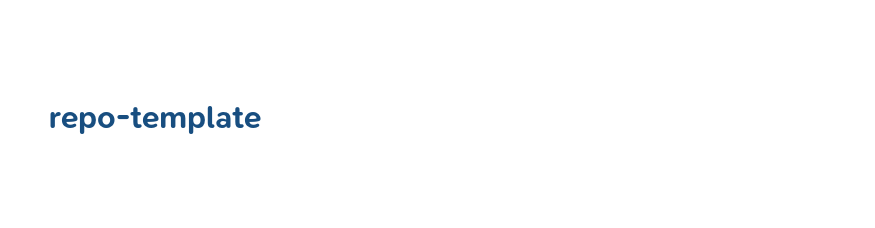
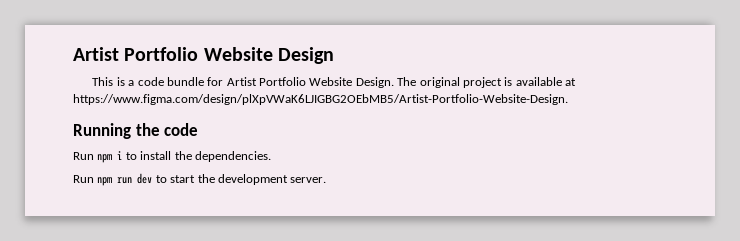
[49,106,261,134] repo-template -> [73,47,334,64] [92,77,577,88] [73,94,568,105] [73,123,199,139] [73,151,271,163] [73,173,327,186] Artist Portfolio Website Design // This is a code bundle for Artist Portfolio Website Design. The original project is available at https://www.figma.com/design/plXpVWaK6LJIGBG2OEbMB5/Artist-Portfolio-Website-Design. // Running the code // Run npm i to install the dependencies. // Run npm run dev to start the development server.

